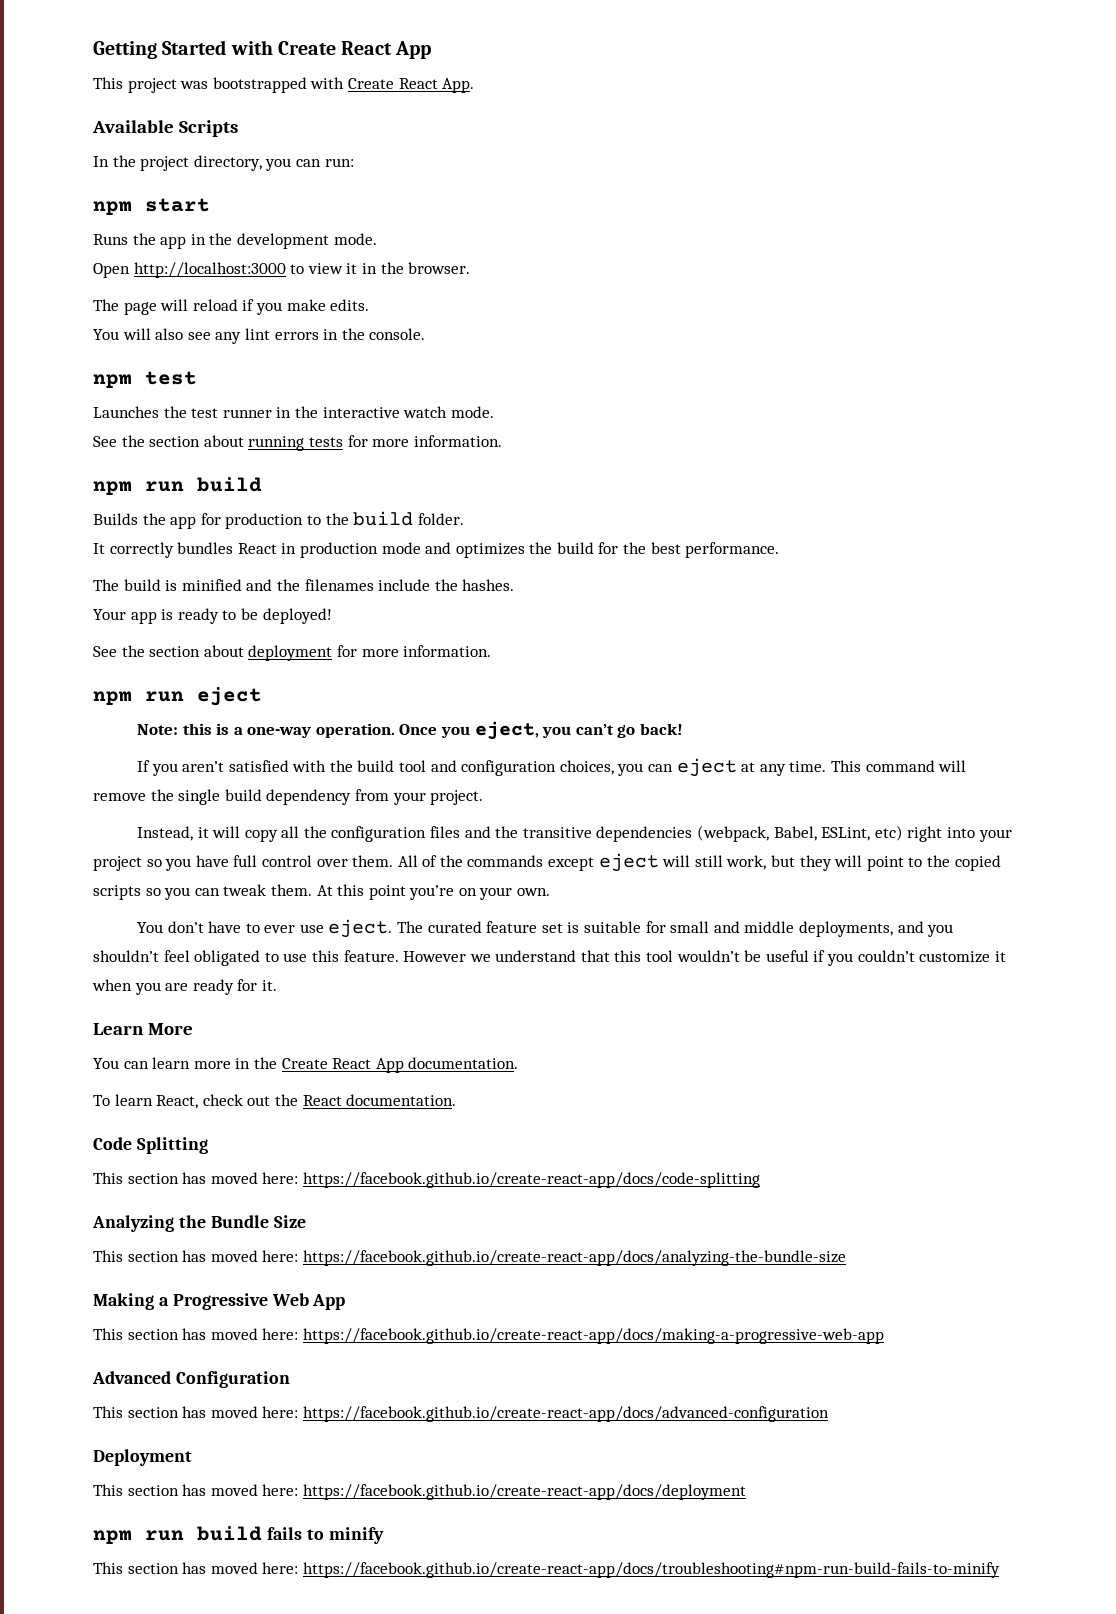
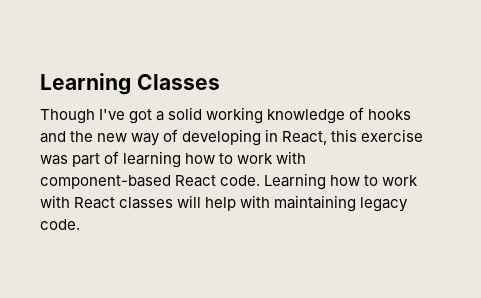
[93,40,432,59] [93,77,475,93] [92,120,238,137] [93,155,354,171] [93,198,210,215] [93,233,377,249] [93,262,471,278] [93,299,370,315] [93,328,426,344] [93,371,197,388] [93,406,494,418] [93,435,502,451] [93,477,262,495] [93,511,464,529] [93,542,780,558] [93,579,515,591] [93,608,332,624] [93,645,492,661] [93,687,262,706] [136,721,684,740] [136,758,967,777] [93,789,484,805] [136,825,1012,842] [93,853,1001,872] [93,884,551,900] [136,919,954,938] [93,950,1006,966] [92,979,277,995] [93,1023,193,1035] [93,1057,519,1073] [93,1094,457,1109] [93,1137,208,1154] [93,1172,760,1188] [92,1215,306,1232] [93,1250,846,1266] [93,1293,346,1310] [93,1328,884,1344] [92,1371,290,1388] [93,1406,829,1422] [93,1449,192,1466] [93,1484,746,1500] [93,1526,384,1544] [93,1562,1000,1578] Getting Started with Create React App // This project was bootstrapped with Create React App. // Available Scripts // In the project directory, you can run: // npm start // Runs the app in the development mode. // Open http://localhost:3000 to view it in the browser. // The page will reload if you make edits. // You will also see any lint errors in the console. // npm test // Launches the test runner in the interactive watch mode. // See the section about running tests for more information. // npm run build // Builds the app for production to the build folder. // It correctly bundles React in production mode and optimizes the build for the best performance. // The build is minified and the filenames include the hashes. // Your app is ready to be deployed! // See the section about deployment for more information. // npm run eject // Note: this is a one-way operation. Once you eject, you can’t go back! // If you aren’t satisfied with the build tool and configuration choices, you can eject at any time. This command will remove the single build dependency from your project. // Instead, it will copy all the configuration files and the transitive dependencies (webpack, Babel, ESLint, etc) right into your project so you have full control over them. All of the commands except eject will still work, but they will point to the copied scripts so you can tweak them. At this point you’re on your own. // You don’t have to ever use eject. The curated feature set is suitable for small and middle deployments, and you shouldn’t feel obligated to use this feature. However we understand that this tool wouldn’t be useful if you couldn’t customize it when you are ready for it. // Learn More // You can learn more in the Create React App documentation. // To learn React, check out the React documentation. // Code Splitting // This section has moved here: https://facebook.github.io/create-react-app/docs/code-splitting // Analyzing the Bundle Size // This section has moved here: https://facebook.github.io/create-react-app/docs/analyzing-the-bundle-size // Making a Progressive Web App // This section has moved here: https://facebook.github.io/create-react-app/docs/making-a-progressive-web-app // Advanced Configuration // This section has moved here: https://facebook.github.io/create-react-app/docs/advanced-configuration // Deployment // This section has moved here: https://facebook.github.io/create-react-app/docs/deployment // npm run build fails to minify // This section has moved here: https://facebook.github.io/create-react-app/docs/troubleshooting#npm-run-build-fails-to-minify -> [40,73,220,95] [40,107,412,124] [40,129,424,146] [40,151,307,168] [40,173,419,190] [40,195,409,212] [40,219,80,230] Learning Classes // Though I've got a solid working knowledge of hooks and the new way of developing in React, this exercise was part of learning how to work with component-based React code. Learning how to work with React classes will help with maintaining legacy code.

